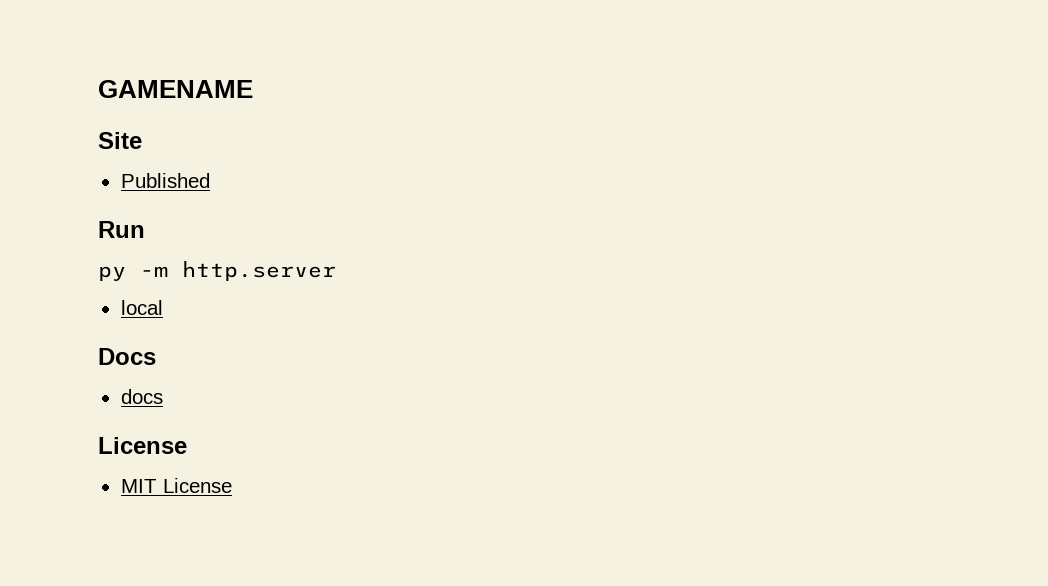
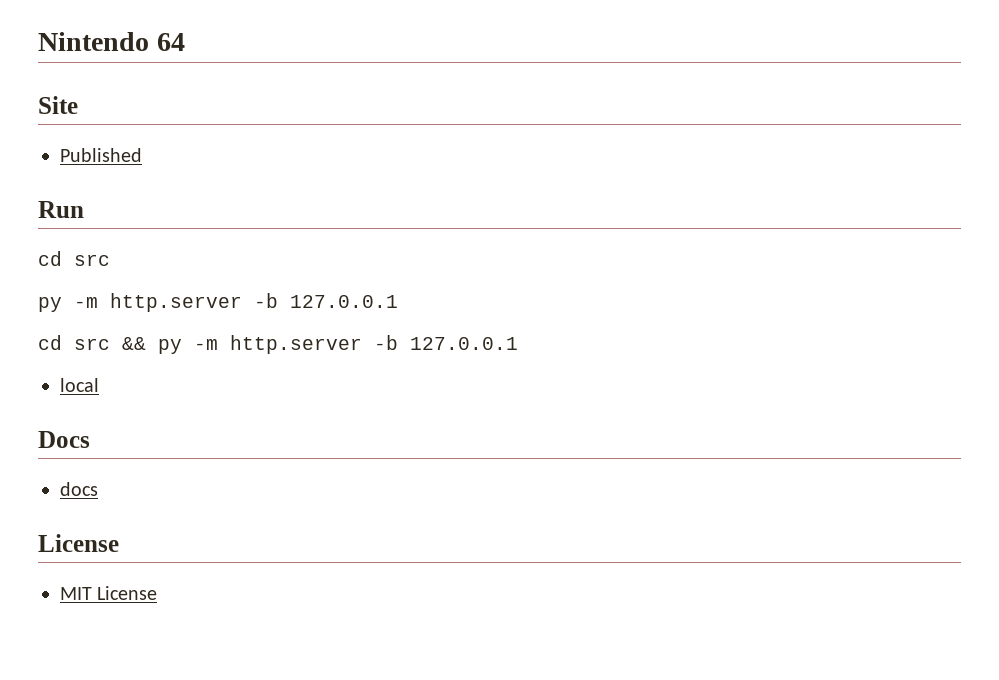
[98,80,253,98] GAMENAME -> [38,32,185,51] Nintendo 64
[98,261,336,281] // py -m http.server -> [38,251,110,266] [38,293,398,312] [38,335,518,354] // cd src // py -m http.server -b 127.0.0.1 // cd src && py -m http.server -b 127.0.0.1

